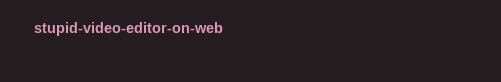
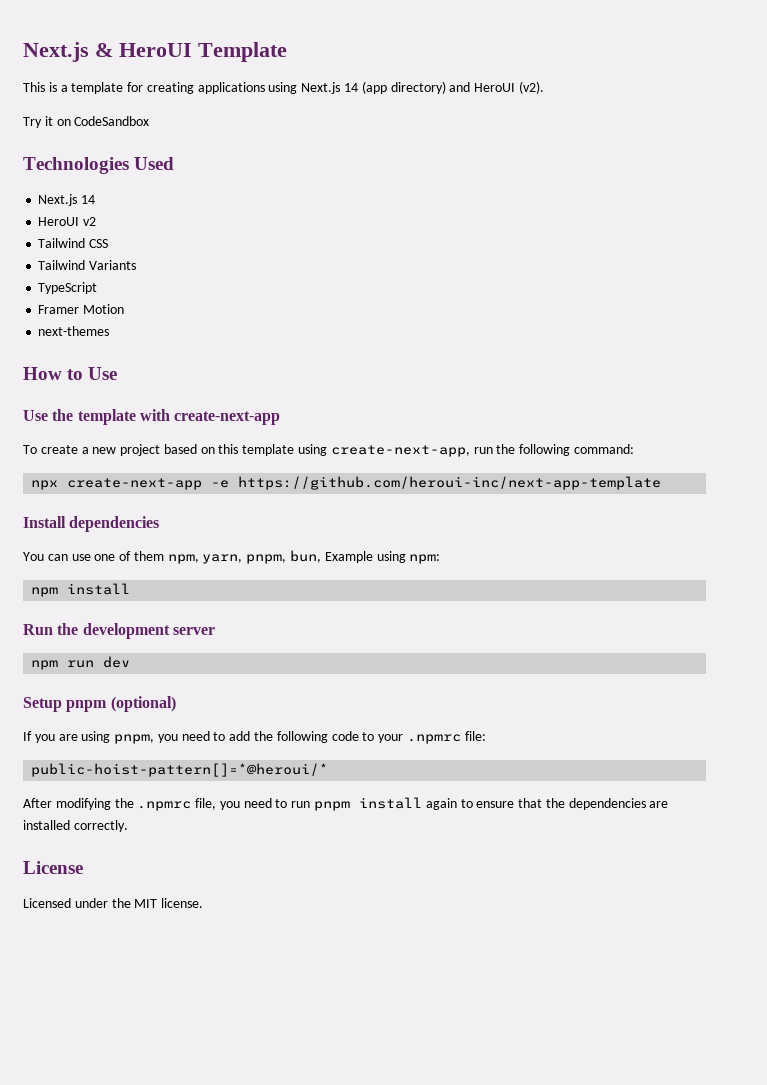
[34,22,223,36] stupid-video-editor-on-web -> [23,42,287,62] [23,81,544,94] [23,116,150,128] [23,157,175,174] [38,194,96,206] [38,217,97,226] [38,238,109,248] [38,260,137,270] [38,282,98,294] [38,304,125,314] [38,326,110,336] [23,367,118,380] [23,409,281,425] [23,444,634,457] [31,476,662,490] [23,516,160,532] [23,550,441,564] [31,583,131,597] [23,623,215,639] [31,656,131,670] [23,696,176,712] [23,731,486,744] [31,763,329,777] [23,797,669,811] [23,820,128,832] [23,861,83,874] [23,898,204,908] Next.js & HeroUI Template // This is a template for creating applications using Next.js 14 (app directory) and HeroUI (v2). // Try it on CodeSandbox // Technologies Used // Next.js 14 // HeroUI v2 // Tailwind CSS // Tailwind Variants // TypeScript // Framer Motion // next-themes // How to Use // Use the template with create-next-app // To create a new project based on this template using create-next-app, run the following command: // npx create-next-app -e https://github.com/heroui-inc/next-app-template // Install dependencies // You can use one of them npm, yarn, pnpm, bun, Example using npm: // npm install // Run the development server // npm run dev // Setup pnpm (optional) // If you are using pnpm, you need to add the following code to your .npmrc file: // public-hoist-pattern[]=*@heroui/* // After modifying the .npmrc file, you need to run pnpm install again to ensure that the dependencies are installed correctly. // License // Licensed under the MIT license.

